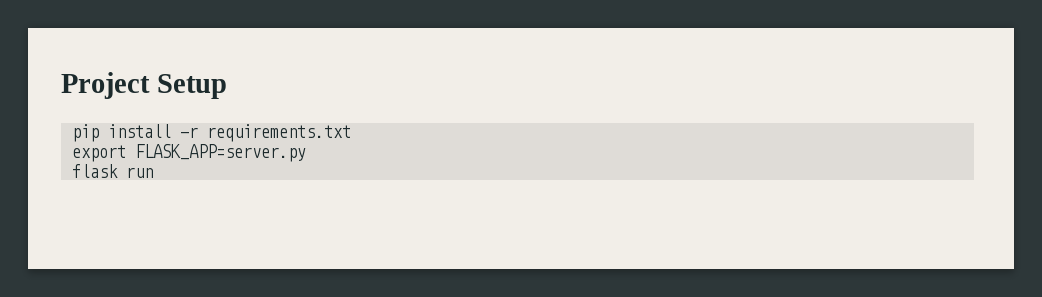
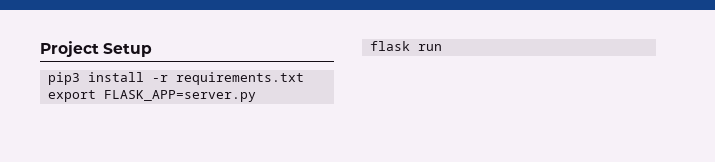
[72,124,100,142] pip -> [47,72,80,85] pip3

